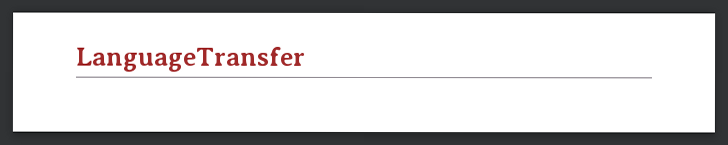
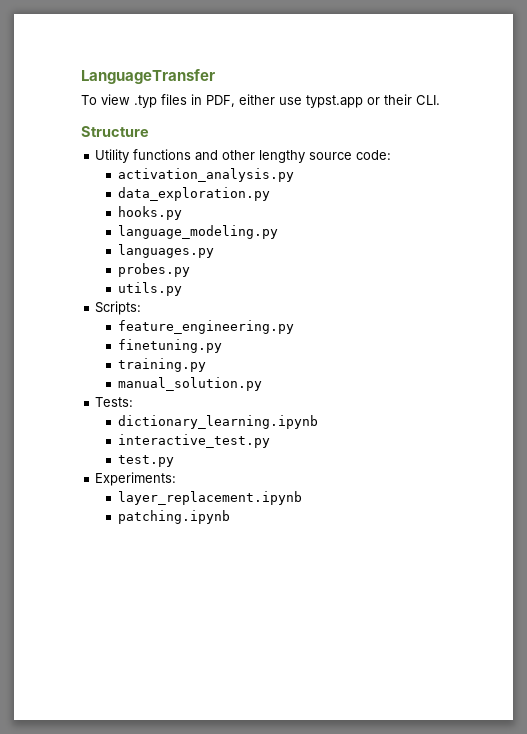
(306, 59) none -> [81,94,440,108] [81,126,149,137] [95,149,392,163] [117,168,294,182] [117,187,270,201] [117,206,182,220] [117,225,278,239] [117,244,214,258] [117,263,190,277] [117,282,182,296] [95,301,142,315] [117,320,294,334] [117,339,222,353] [117,358,206,372] [117,377,262,391] [95,397,134,407] [117,415,318,429] [117,434,270,448] [117,455,174,467] [95,472,177,486] [117,491,302,505] [117,510,230,524] // To view .typ files in PDF, either use typst.app or their CLI. // Structure // Utility functions and other lengthy source code: // activation_analysis.py // data_exploration.py // hooks.py // language_modeling.py // languages.py // probes.py // utils.py // Scripts: // feature_engineering.py // finetuning.py // training.py // manual_solution.py // Tests: // dictionary_learning.ipynb // interactive_test.py // test.py // Experiments: // layer_replacement.ipynb // patching.ipynb

